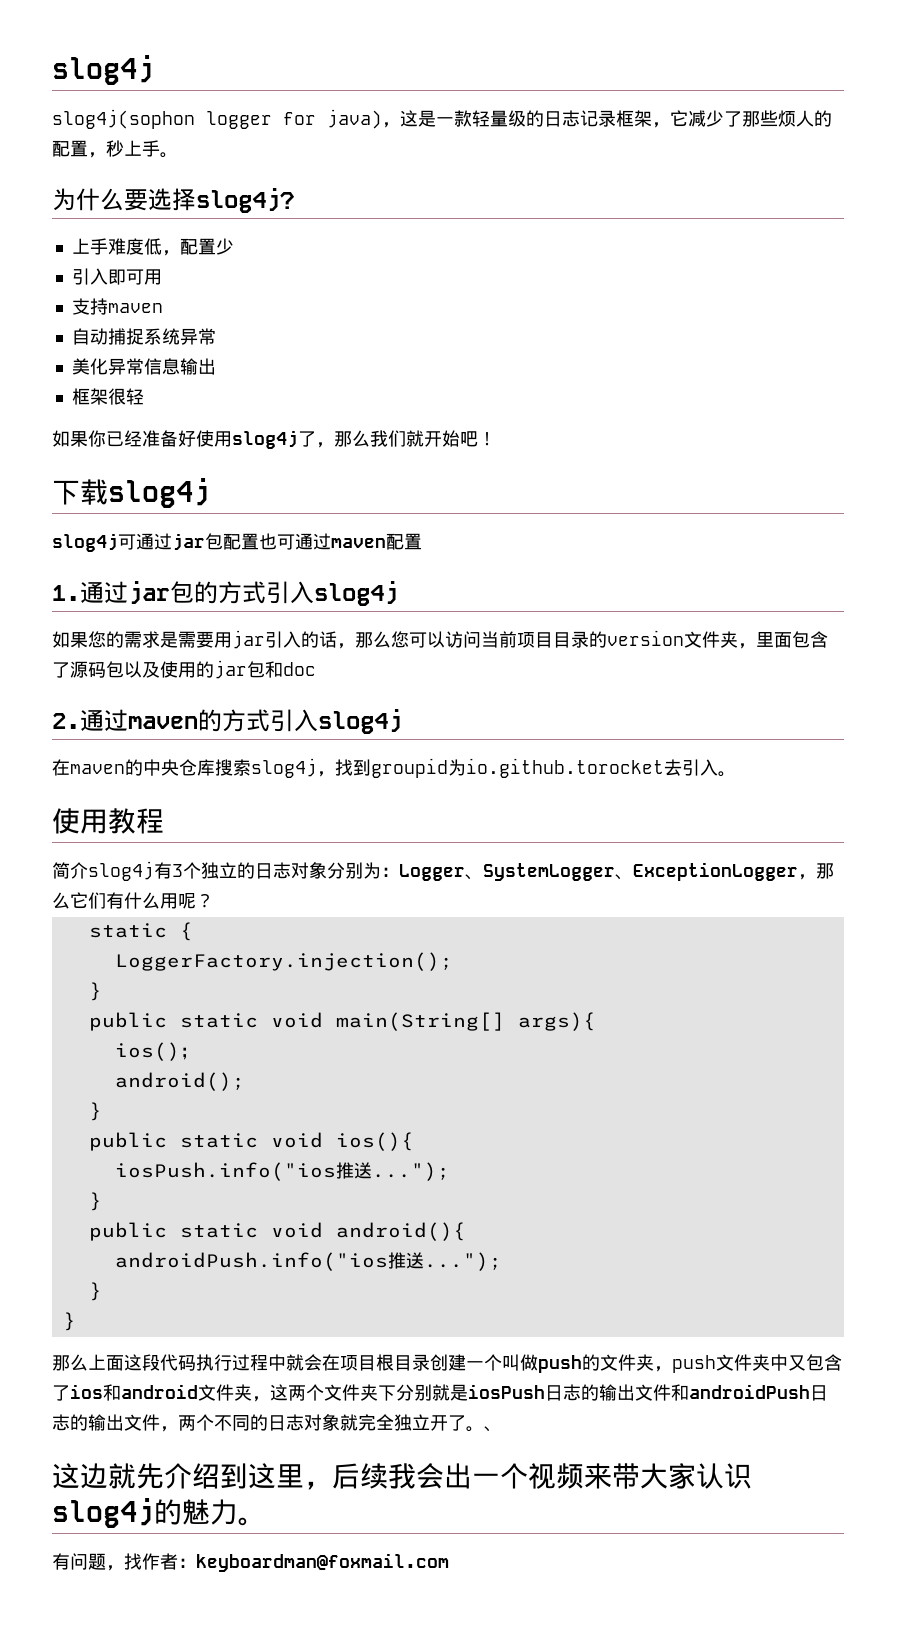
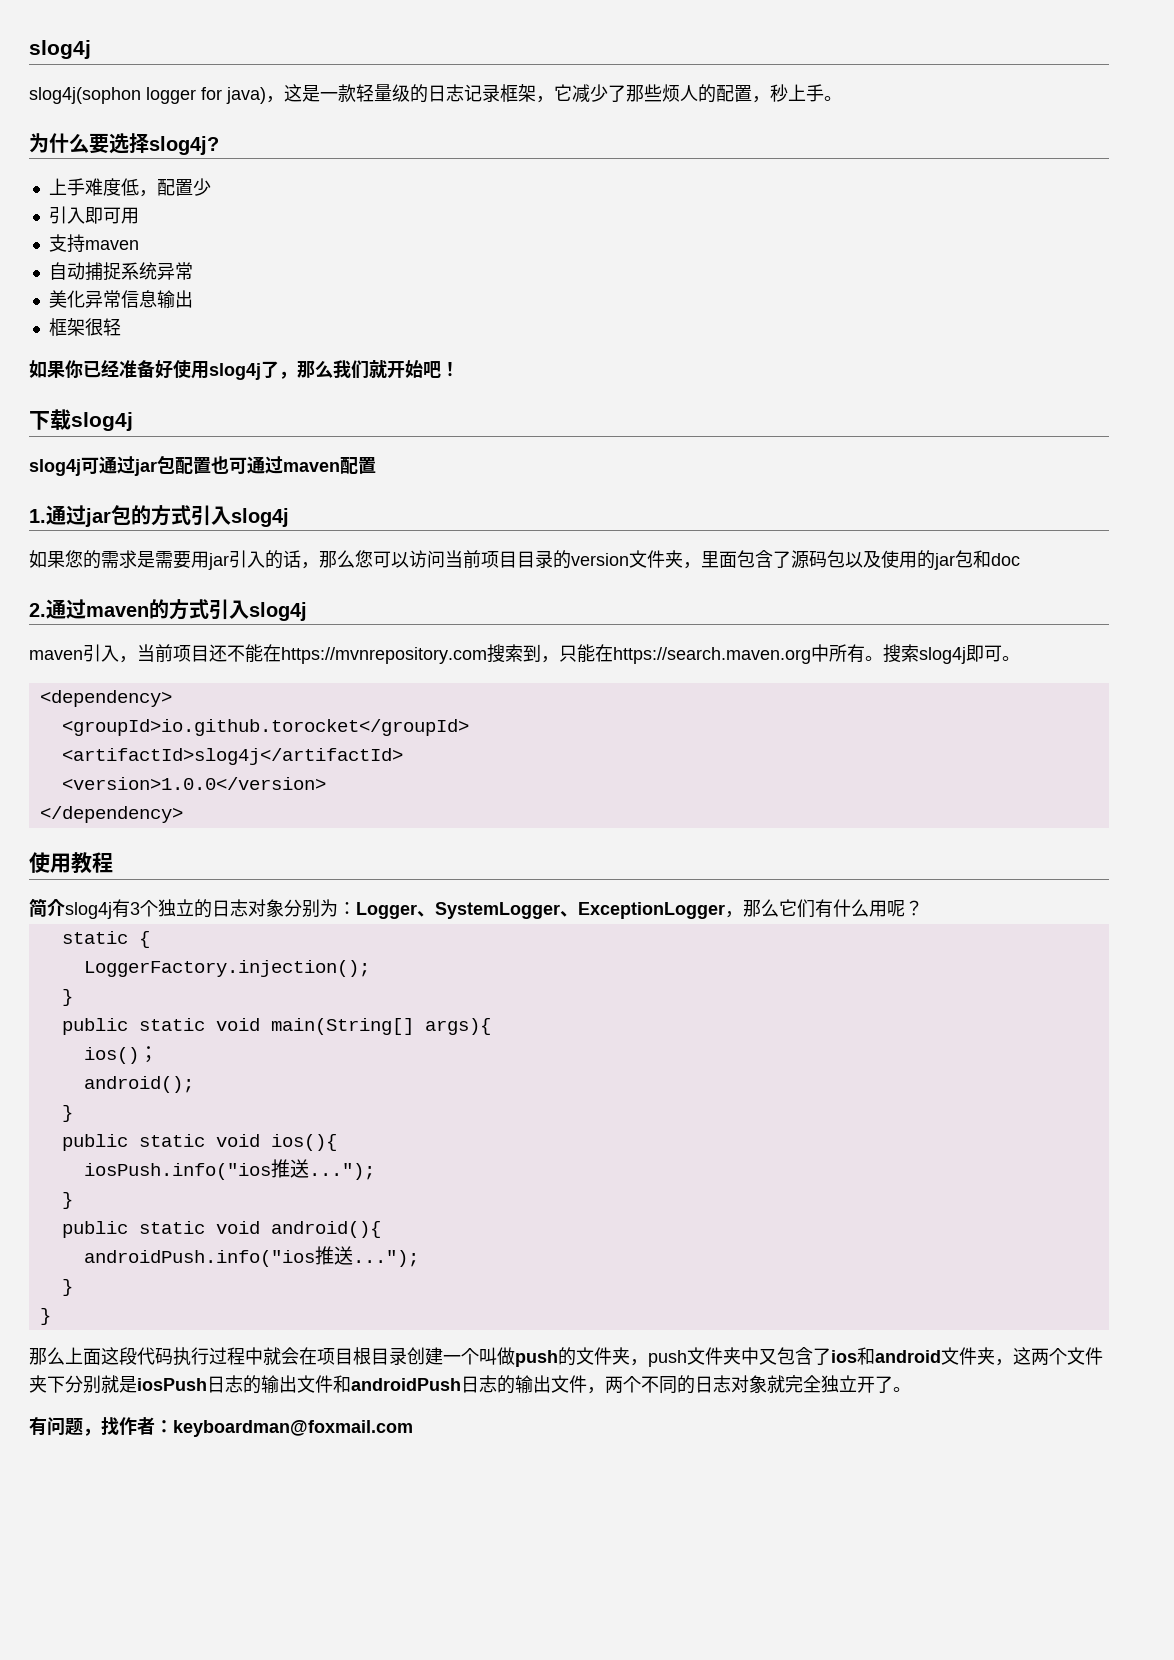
[52,758,736,778] 在maven的中央仓库搜索slog4j，找到groupid为io.github.torocket去引入。 -> [29,644,1020,664] [39,690,172,707] [61,719,469,736] [61,748,403,765] [61,777,326,790] [39,806,183,823] maven引入，当前项目还不能在https://mvnrepository.com搜索到，只能在https://search.maven.org中所有。搜索slog4j即可。 // <dependency> // <groupId>io.github.torocket</groupId> // <artifactId>slog4j</artifactId> // <version>1.0.0</version> // </dependency>
[484,1426,502,1432] [52,1463,752,1490] [52,1498,266,1528] 、 // 这边就先介绍到这里，后续我会出一个视频来带大家认识slog4j的魅力。 -> (911, 1389) none

